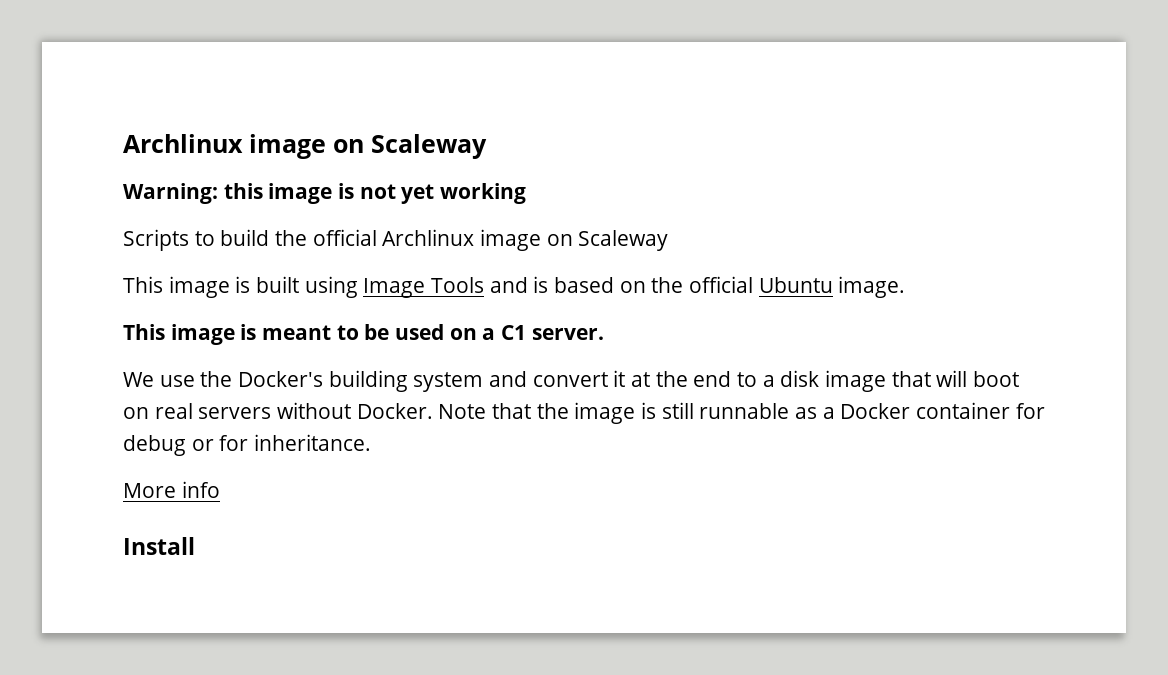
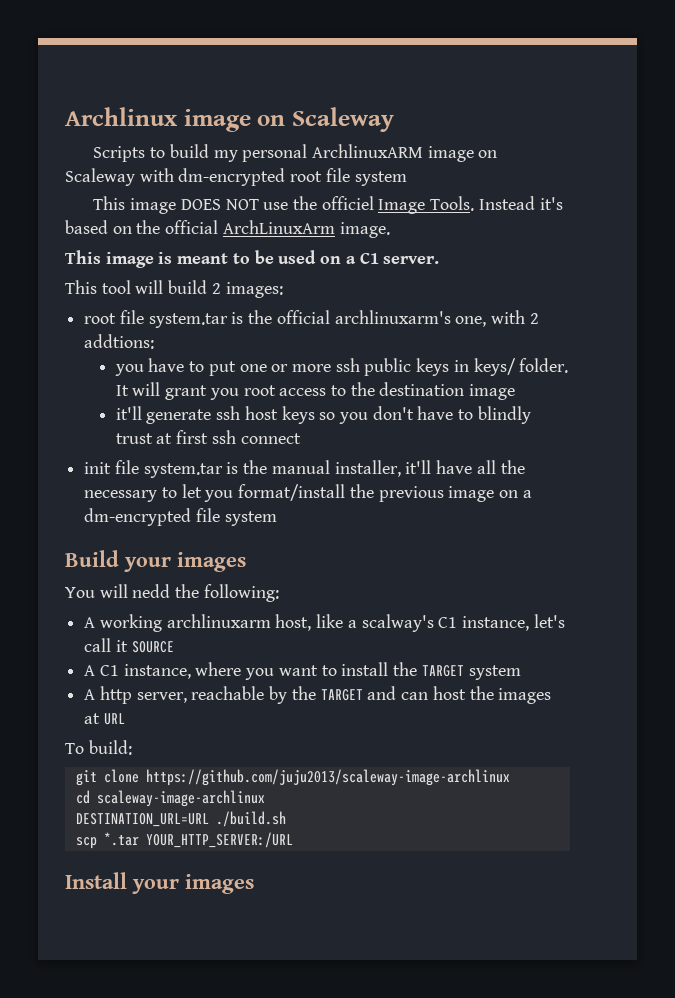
[123,134,487,159] [123,183,527,204] Archlinux image on Scaleway // Warning: this image is not yet working -> [65,107,394,132] Archlinux image on Scaleway
[275,229,669,251] [123,276,549,298] the official Archlinux image on Scaleway // This image is built using Image Tools and is -> [213,144,498,162] [65,168,407,186] [93,196,563,214] my personal ArchlinuxARM image on Scaleway with dm-encrypted root file system // This image DOES NOT use the officiel Image Tools. Instead it's
[758,277,833,293] Ubuntu -> [222,220,335,234] ArchLinuxArm
[123,370,1020,392] [123,402,1045,424] [123,434,372,456] [123,481,220,498] We use the Docker's building system and convert it at the end to a disk image that will boot on real servers without Docker. Note that the image is still runnable as a Docker container for debug or for inheritance. // More info -> [65,280,283,298] [84,310,539,328] [84,334,155,349] [114,358,569,376] [115,382,516,400] [115,406,531,424] [115,430,301,444] [84,460,525,478] [84,484,532,502] [84,508,277,526] [65,550,246,572] [65,584,279,602] [84,614,565,632] [84,638,174,653] [84,662,521,680] [84,686,552,704] [84,713,125,725] [65,740,132,755] [75,769,510,786] [75,790,265,807] [75,811,286,827] [75,832,293,849] This tool will build 2 images: // root file system.tar is the official archlinuxarm's one, with 2 addtions: // you have to put one or more ssh public keys in keys/ folder. It will grant you root access to the destination image // it'll generate ssh host keys so you don't have to blindly trust at first ssh connect // init file system.tar is the manual installer, it'll have all the necessary to let you format/install the previous image on a dm-encrypted file system // Build your images // You will nedd the following: // A working archlinuxarm host, like a scalway's C1 instance, let's call it SOURCE // A C1 instance, where you want to install the TARGET system // A http server, reachable by the TARGET and can host the images at URL // To build: // git clone https://github.com/juju2013/scaleway-image-archlinux // cd scaleway-image-archlinux // DESTINATION_URL=URL ./build.sh // scp *.tar YOUR_HTTP_SERVER:/URL
(195, 546) none -> [132,874,254,894] your images

